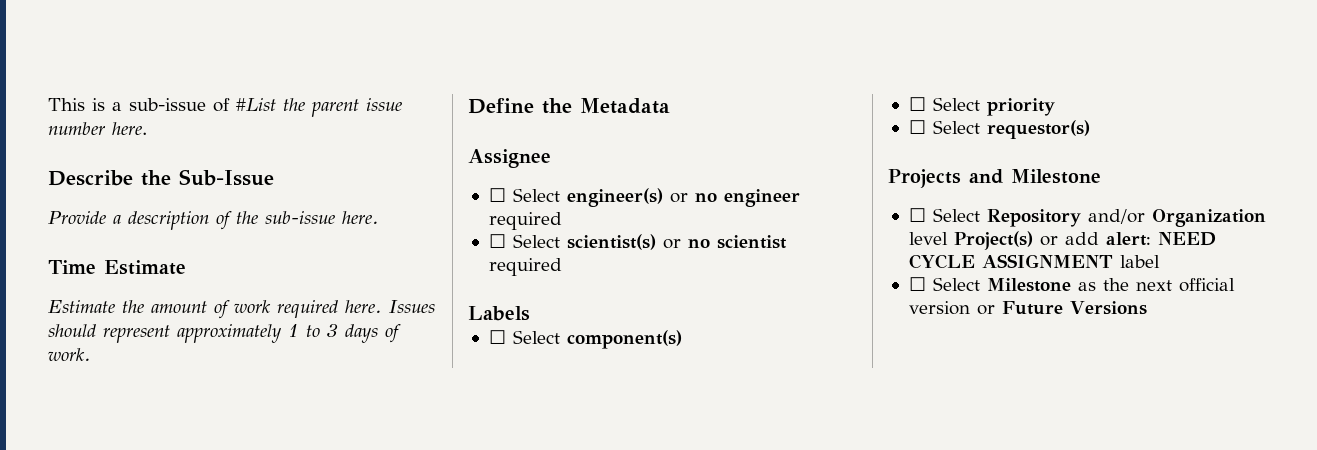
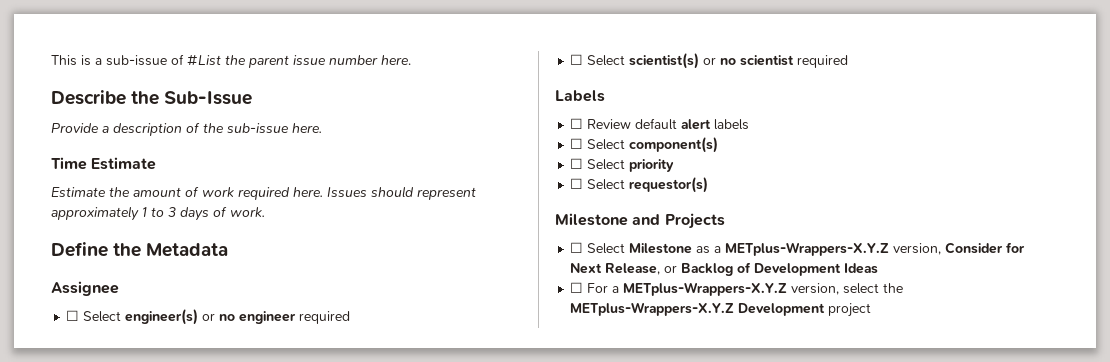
(530, 313) none -> [570,118,750,130] // ☐ Review default alert labels
(1090, 129) none -> [555,213,661,226] Milestone and
[969,169,1101,184] [908,208,1266,227] [908,231,1216,250] [908,254,1160,269] [908,277,1235,292] [908,301,1147,315] and Milestone // ☐ Select Repository and/or Organization level Project(s) or add alert: NEED CYCLE ASSIGNMENT label // ☐ Select Milestone as the next official version or Future Versions -> [570,242,1026,256] [570,262,879,276] [570,282,904,296] [570,302,872,317] // ☐ Select Milestone as a METplus-Wrappers-X.Y.Z version, Consider for Next Release, or Backlog of Development Ideas // ☐ For a METplus-Wrappers-X.Y.Z version, select the METplus-Wrappers-X.Y.Z Development project

